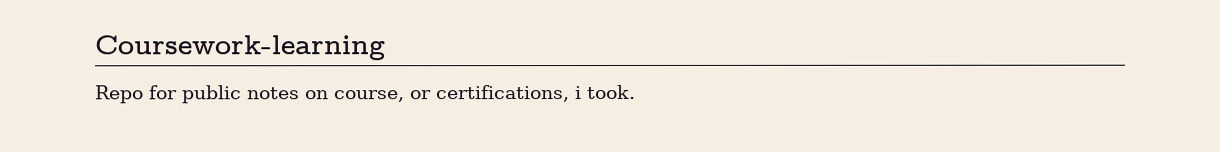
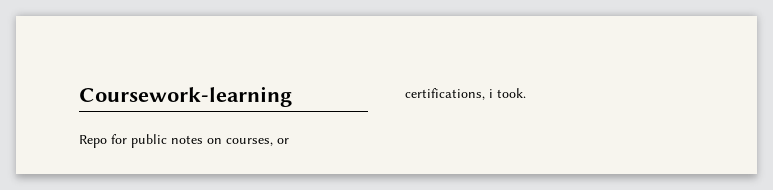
[334,90,405,103] course, -> [226,138,273,146] courses,

